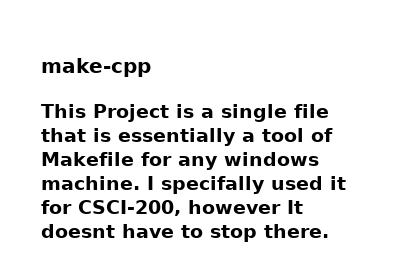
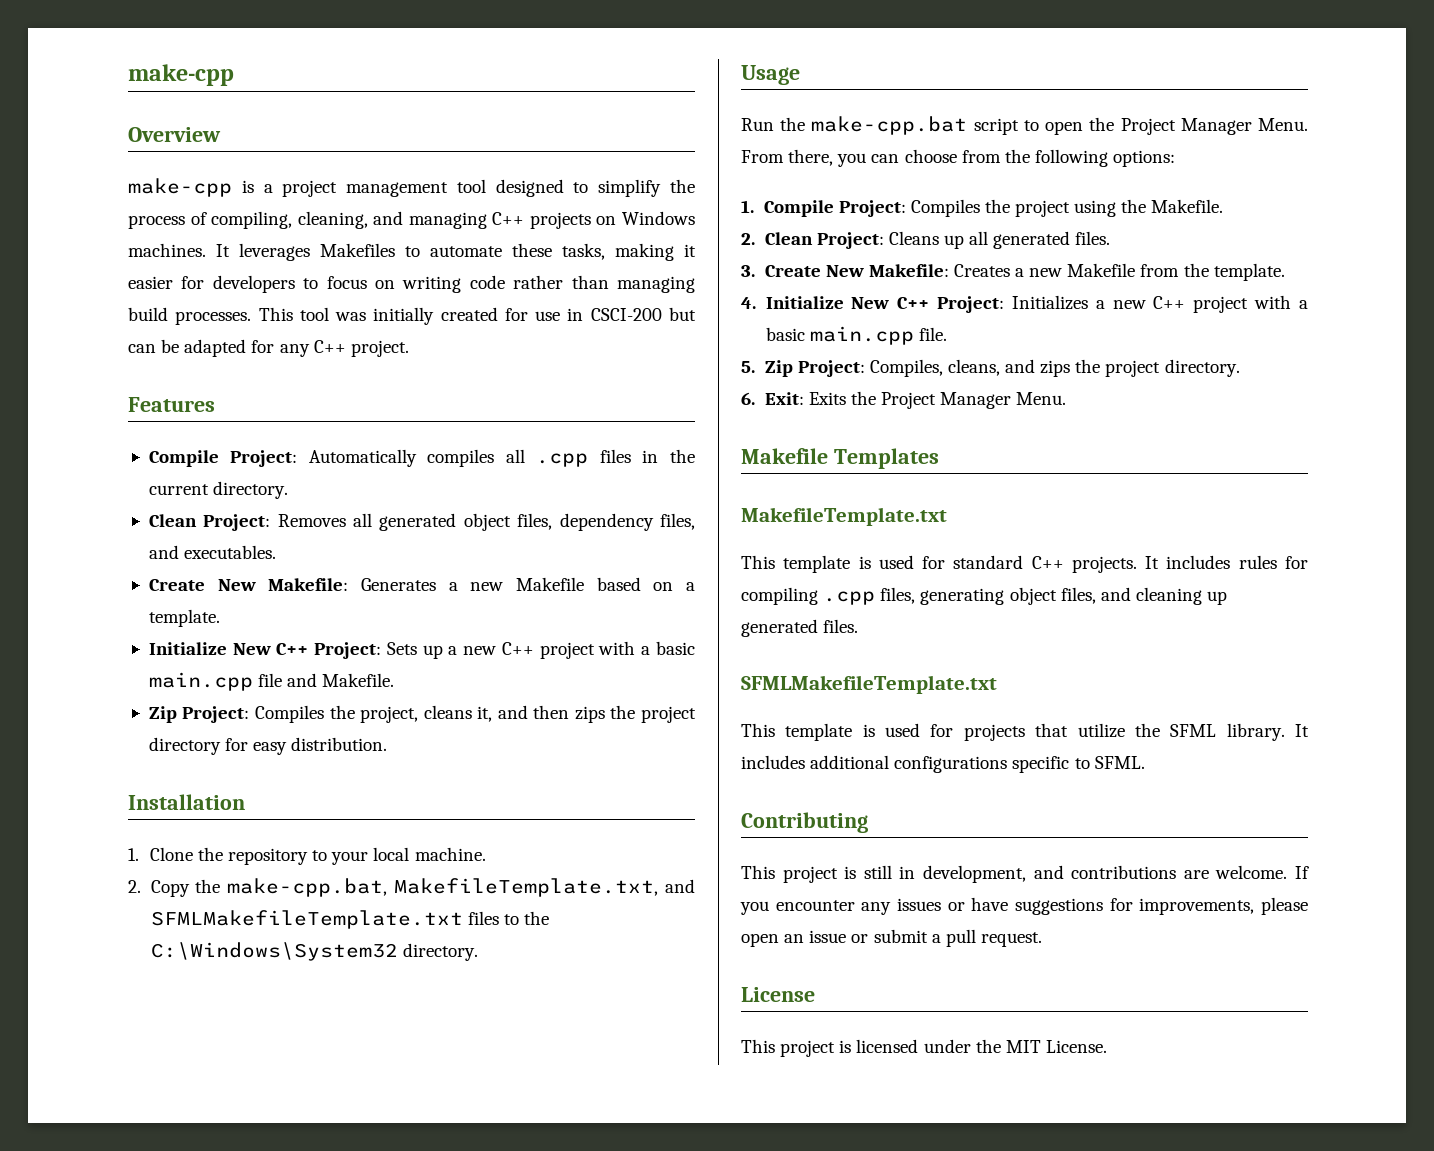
[41,104,329,122] [41,128,333,146] [41,152,319,170] [41,176,346,194] [41,200,303,216] [41,224,329,242] This Project is a single file that is essentially a tool of Makefile for any windows machine. I specifally used it for CSCI-200, however It doesnt have to stop there. -> [128,127,221,142] [128,178,695,197] [128,211,695,229] [128,243,696,261] [128,275,695,293] [128,307,696,325] [128,339,409,357] [128,397,215,412] [148,449,695,467] [148,481,289,499] [148,513,695,531] [148,545,277,559] [148,577,696,591] [148,609,220,627] [148,641,695,659] [148,672,395,691] [148,705,696,723] [148,737,388,755] [128,794,245,810] [128,847,486,865] [128,878,695,897] [150,910,549,929] [150,942,478,961] [741,65,800,85] [741,116,1308,135] [741,149,1176,167] [741,199,1224,217] [741,231,1111,249] [741,263,1285,281] [741,295,1308,313] [765,326,947,345] [741,359,1240,377] [741,391,1067,409] [741,448,939,469] [741,507,947,526] [741,555,1308,573] [741,587,1228,605] [741,619,859,637] [741,675,997,694] [741,723,1309,741] [741,755,1145,773] [741,812,868,833] [741,865,1309,883] [740,897,1308,915] [741,929,1042,947] [741,987,815,1002] [741,1039,1107,1057] Overview // make-cpp is a project management tool designed to simplify the process of compiling, cleaning, and managing C++ projects on Windows machines. It leverages Makefiles to automate these tasks, making it easier for developers to focus on writing code rather than managing build processes. This tool was initially created for use in CSCI-200 but can be adapted for any C++ project. // Features // Compile Project: Automatically compiles all .cpp files in the current directory. // Clean Project: Removes all generated object files, dependency files, and executables. // Create New Makefile: Generates a new Makefile based on a template. // Initialize New C++ Project: Sets up a new C++ project with a basic main.cpp file and Makefile. // Zip Project: Compiles the project, cleans it, and then zips the project directory for easy distribution. // Installation // 1. Clone the repository to your local machine. // 2. Copy the make-cpp.bat, MakefileTemplate.txt, and SFMLMakefileTemplate.txt files to the C:\Windows\System32 directory. // Usage // Run the make-cpp.bat script to open the Project Manager Menu. From there, you can choose from the following options: // 1. Compile Project: Compiles the project using the Makefile. // 2. Clean Project: Cleans up all generated files. // 3. Create New Makefile: Creates a new Makefile from the template. // 4. Initialize New C++ Project: Initializes a new C++ project with a basic main.cpp file. // 5. Zip Project: Compiles, cleans, and zips the project directory. // 6. Exit: Exits the Project Manager Menu. // Makefile Templates // MakefileTemplate.txt // This template is used for standard C++ projects. It includes rules for compiling .cpp files, generating object files, and cleaning up generated files. // SFMLMakefileTemplate.txt // This template is used for projects that utilize the SFML library. It includes additional configurations specific to SFML. // Contributing // This project is still in development, and contributions are welcome. If you encounter any issues or have suggestions for improvements, please open an issue or submit a pull request. // License // This project is licensed under the MIT License.

